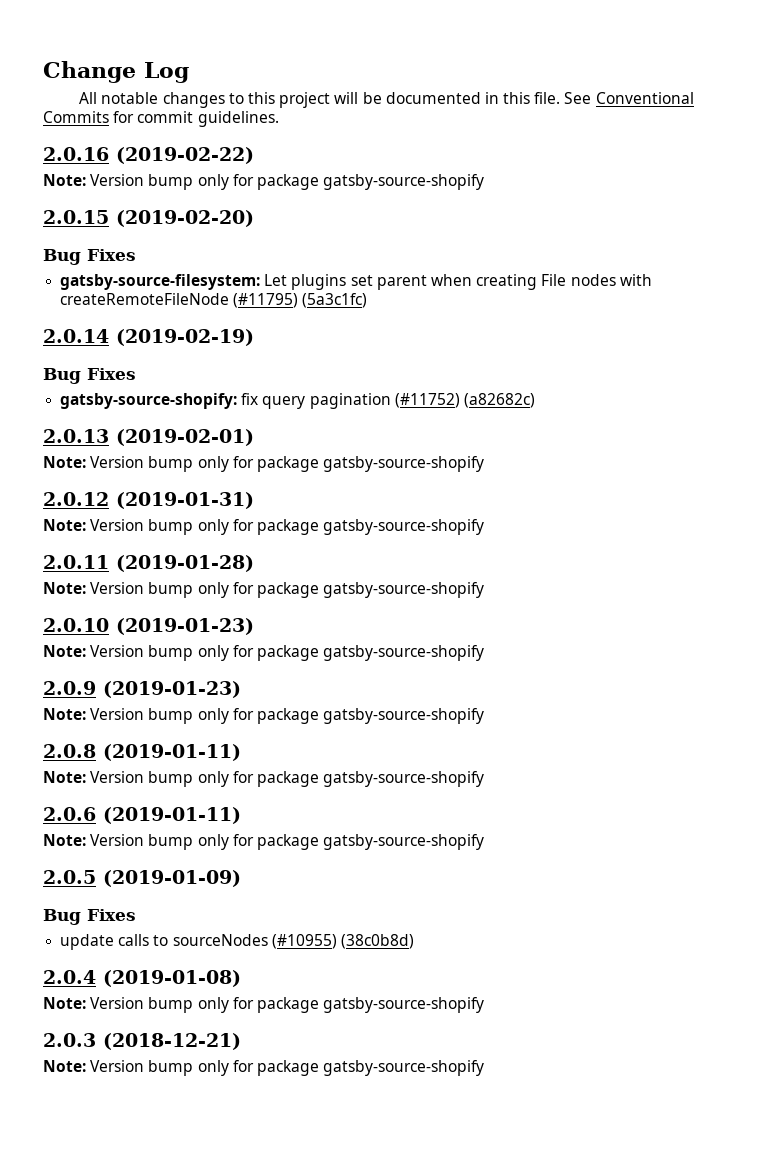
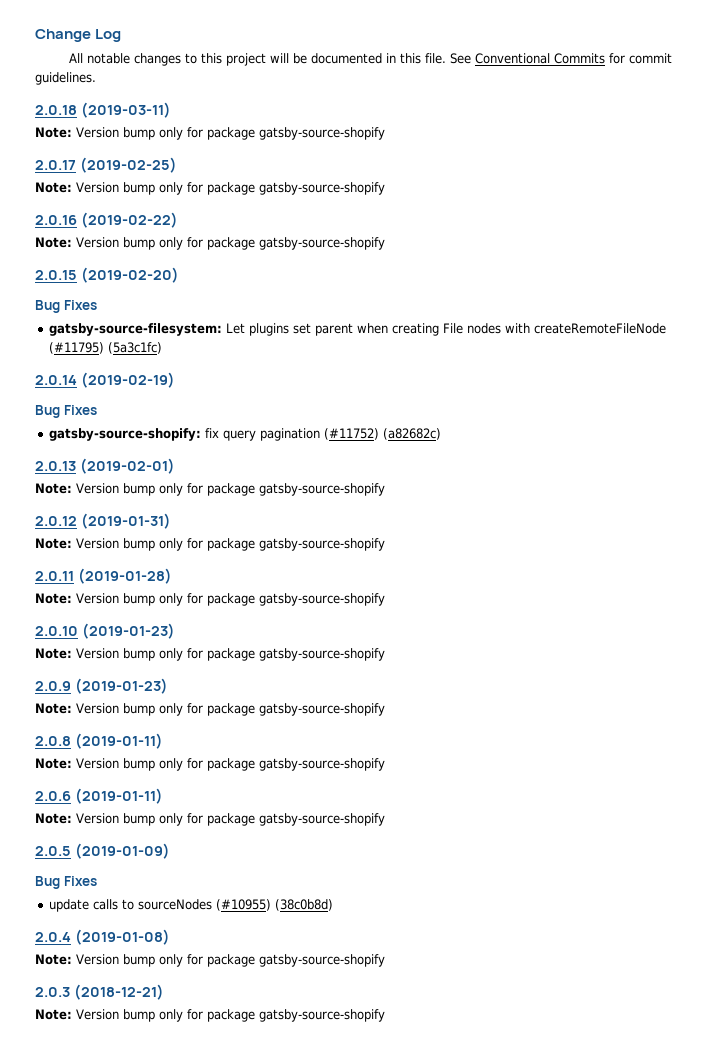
(279, 119) none -> [35,102,171,118] [35,127,385,140] [35,157,177,173] [35,182,385,195] // 2.0.18 (2019-03-11) // Note: Version bump only for package gatsby-source-shopify // 2.0.17 (2019-02-25) // Note: Version bump only for package gatsby-source-shopify

